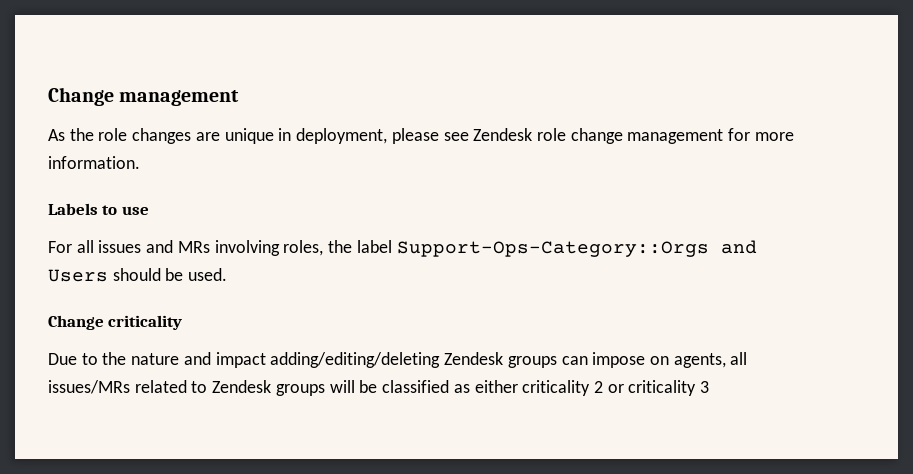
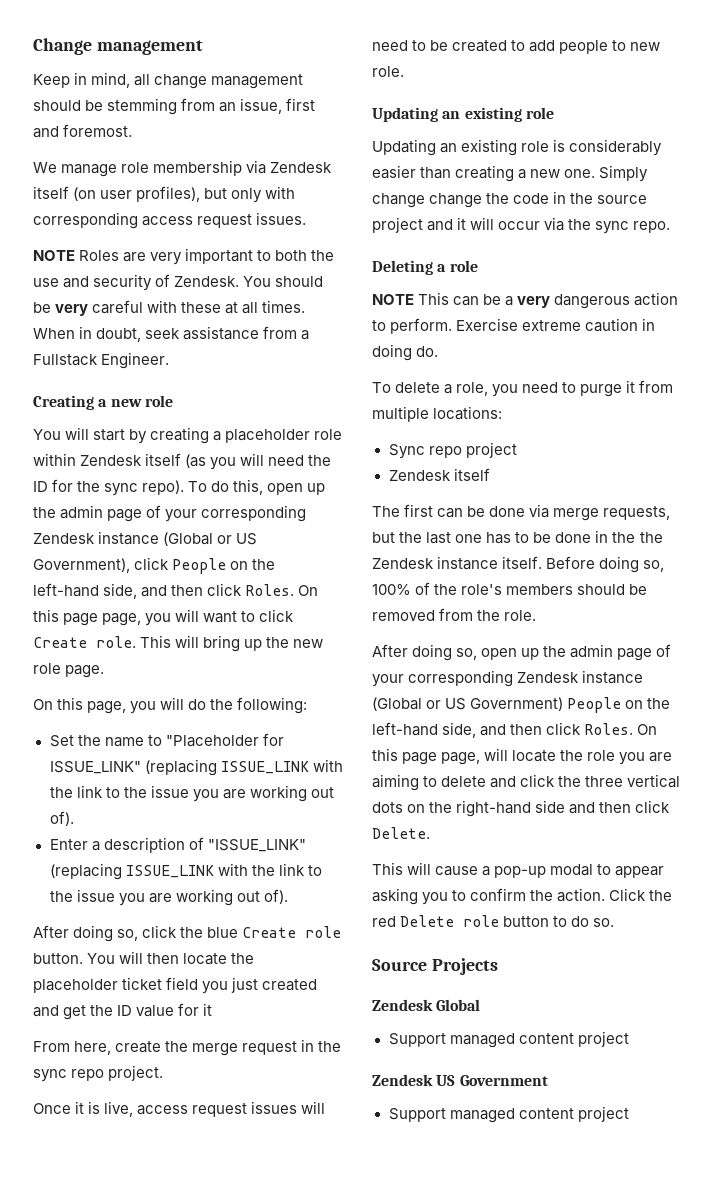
[48,128,794,144] [48,156,140,169] [48,203,149,215] [48,240,757,257] [48,268,228,282] [48,315,183,330] [48,352,748,368] [48,380,710,396] As the role changes are unique in deployment, please see Zendesk role change management for more information. // Labels to use // For all issues and MRs involving roles, the label Support-Ops-Category::Orgs and Users should be used. // Change criticality // Due to the nature and impact adding/editing/deleting Zendesk groups can impose on agents, all issues/MRs related to Zendesk groups will be classified as either criticality 2 or criticality 3 -> [33,72,304,89] [33,98,316,115] [33,124,133,138] [33,160,333,177] [33,186,296,203] [33,212,307,229] [33,248,335,265] [33,274,324,291] [33,300,306,316] [33,326,310,342] [33,352,170,369] [33,395,173,410] [33,427,343,444] [33,453,332,470] [33,479,326,496] [33,505,307,522] [33,531,258,546] [33,557,276,574] [33,583,319,599] [33,609,295,626] [33,635,324,652] [33,663,105,678] [33,697,308,714] [49,733,284,747] [49,759,343,776] [49,785,334,802] [49,811,74,826] [49,837,306,853] [49,863,322,880] [49,889,288,906] [33,925,342,942] [33,951,255,965] [33,977,318,994] [33,1003,213,1020] [33,1039,342,1056] [33,1065,164,1082] [33,1101,326,1117] [372,40,661,54] [372,66,404,77] [372,107,554,122] [372,139,663,156] [372,165,649,182] [372,191,648,208] [372,217,671,234] [372,260,478,275] [372,292,679,309] [372,318,656,334] [372,344,439,361] [372,380,674,397] [372,406,503,422] [388,442,517,459] [388,468,490,481] [372,504,671,521] [372,530,663,544] [372,556,665,573] [372,582,648,595] [372,608,537,621] [372,644,672,661] [372,670,644,687] [372,697,671,713] [372,722,658,738] [372,748,673,765] [372,774,681,791] [372,800,671,817] [372,827,430,839] [372,862,665,878] [372,888,673,905] [372,915,615,927] [372,958,498,975] [372,999,481,1011] [388,1031,629,1048] [372,1074,548,1086] [388,1106,629,1123] Keep in mind, all change management should be stemming from an issue, first and foremost. // We manage role membership via Zendesk itself (on user profiles), but only with corresponding access request issues. // NOTE Roles are very important to both the use and security of Zendesk. You should be very careful with these at all times. When in doubt, seek assistance from a Fullstack Engineer. // Creating a new role // You will start by creating a placeholder role within Zendesk itself (as you will need the ID for the sync repo). To do this, open up the admin page of your corresponding Zendesk instance (Global or US Government), click People on the left-hand side, and then click Roles. On this page page, you will want to click Create role. This will bring up the new role page. // On this page, you will do the following: // Set the name to "Placeholder for ISSUE_LINK" (replacing ISSUE_LINK with the link to the issue you are working out of). // Enter a description of "ISSUE_LINK" (replacing ISSUE_LINK with the link to the issue you are working out of). // After doing so, click the blue Create role button. You will then locate the placeholder ticket field you just created and get the ID value for it // From here, create the merge request in the sync repo project. // Once it is live, access request issues will need to be created to add people to new role. // Updating an existing role // Updating an existing role is considerably easier than creating a new one. Simply change change the code in the source project and it will occur via the sync repo. // Deleting a role // NOTE This can be a very dangerous action to perform. Exercise extreme caution in doing do. // To delete a role, you need to purge it from multiple locations: // Sync repo project // Zendesk itself // The first can be done via merge requests, but the last one has to be done in the the Zendesk instance itself. Before doing so, 100% of the role's members should be removed from the role. // After doing so, open up the admin page of your corresponding Zendesk instance (Global or US Government) People on the left-hand side, and then click Roles. On this page page, will locate the role you are aiming to delete and click the three vertical dots on the right-hand side and then click Delete. // This will cause a pop-up modal to appear asking you to confirm the action. Click the red Delete role button to do so. // Source Projects // Zendesk Global // Support managed content project // Zendesk US Government // Support managed content project

